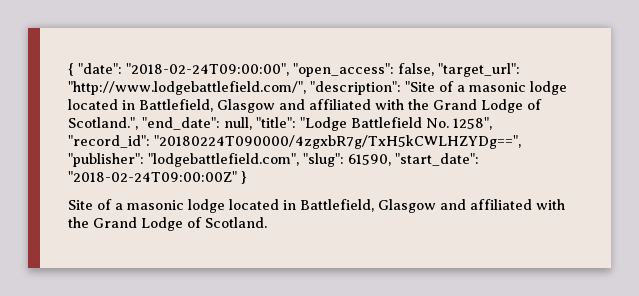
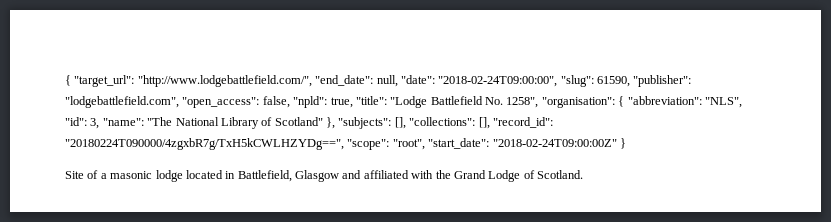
[68,63,520,77] [68,81,567,95] [68,99,542,113] [68,117,252,130] { "date": "2018-02-24T09:00:00", "open_access": false, "target_url": "http://www.lodgebattlefield.com/", "description": "Site of a masonic lodge located in Battlefield, Glasgow and affiliated with the Grand Lodge of Scotland.", "end_date": null, -> [65,75,692,87] [65,96,353,108] { "target_url": "http://www.lodgebattlefield.com/", "end_date": null, "date": "2018-02-24T09:00:00", "slug": 61590, "publisher": "lodgebattlefield.com", "open_access": false, "npld": true,
[68,135,521,149] [68,153,391,167] "record_id": "20180224T090000/4zgxbR7g/TxH5kCWLHZYDg==", "publisher": "lodgebattlefield.com", "slug": 61590, -> [541,96,742,108] [65,117,553,129] [65,138,425,150] "organisation": { "abbreviation": "NLS", "id": 3, "name": "The National Library of Scotland" }, "subjects": [], "collections": [], "record_id": "20180224T090000/4zgxbR7g/TxH5kCWLHZYDg==", "scope": "root",

